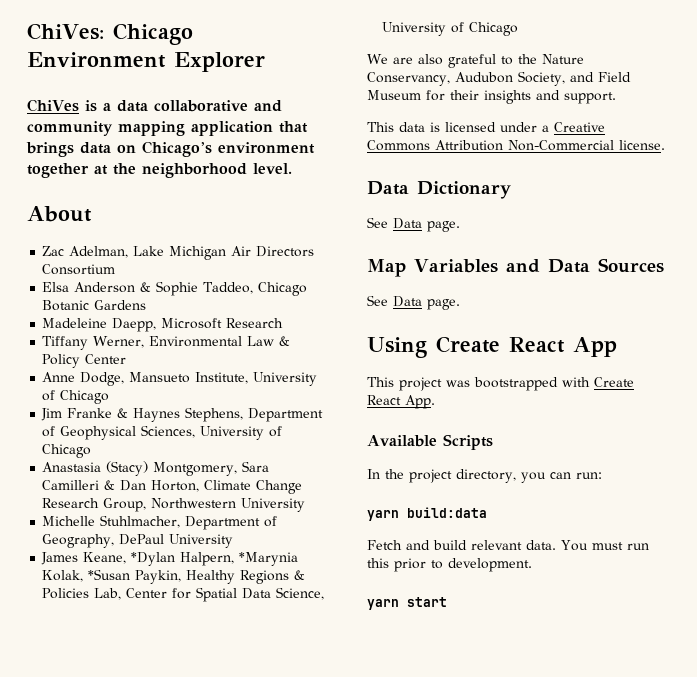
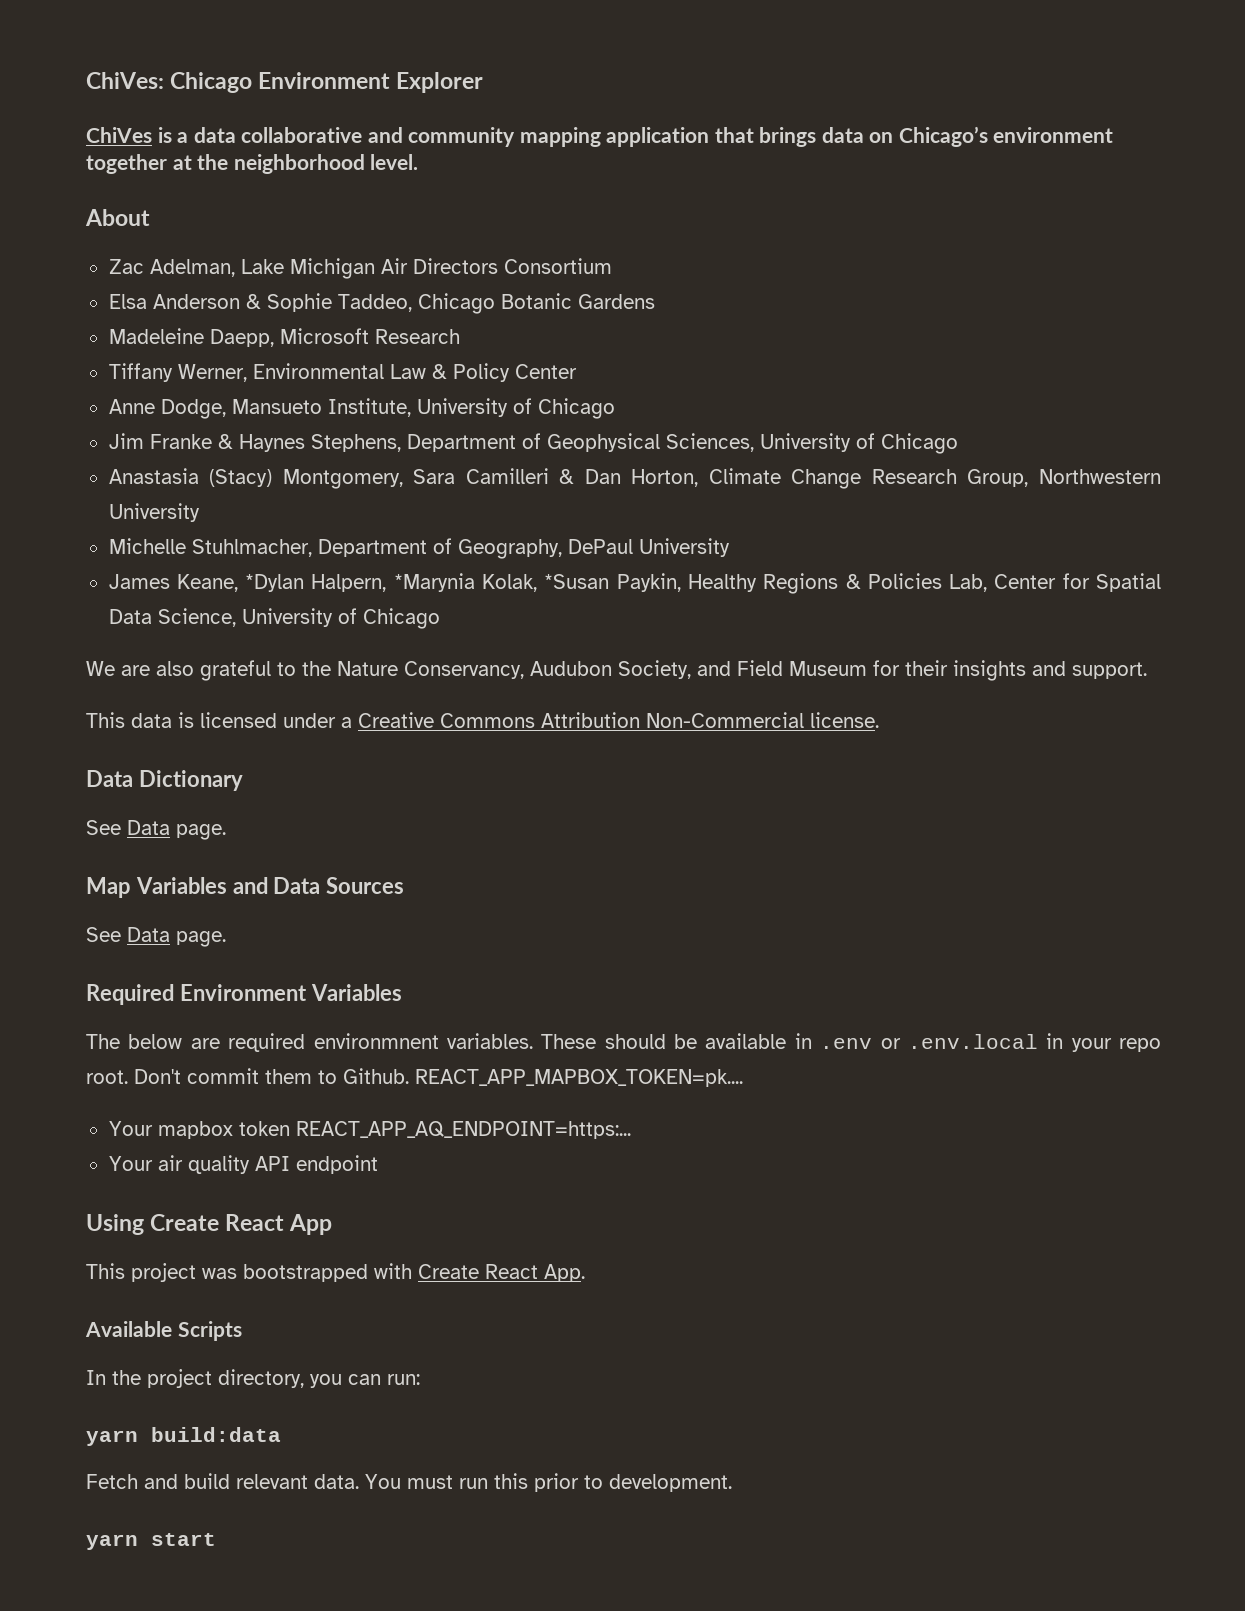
(460, 304) none -> [86,984,402,1005] [86,1033,1161,1052] [86,1068,743,1087] [108,1121,631,1139] [108,1155,378,1174] // Required Environment Variables // The below are required environmnent variables. These should be available in .env or .env.local in your repo root. Don't commit them to Github. REACT_APP_MAPBOX_TOKEN=pk.... // Your mapbox token REACT_APP_AQ_ENDPOINT=https:... // Your air quality API endpoint

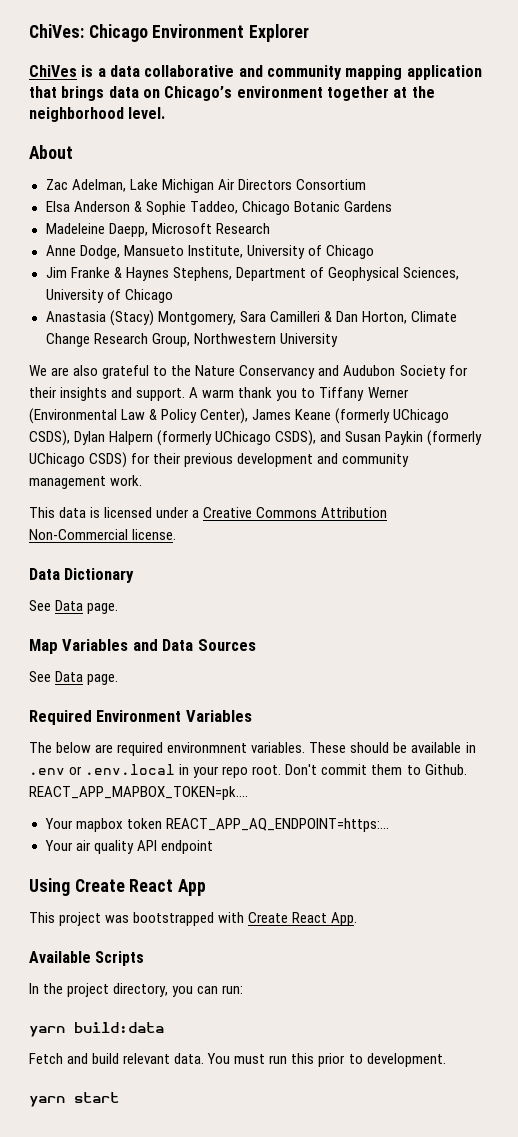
[108,363,577,382] // Tiffany Werner, Environmental Law & Policy Center -> (270, 228) none
[108,538,730,559] [108,573,1161,594] [108,608,440,629] // Michelle Stuhlmacher, Department of Geography, DePaul University // James Keane, *Dylan Halpern, *Marynia Kolak, *Susan Paykin, Healthy Regions & Policies Lab, Center for Spatial Data Science, University of Chicago -> (338, 340) none
[404,660,867,679] Conservancy, Audubon Society, and Field Museum -> [239,365,446,379] Conservancy and Audubon Society
(1147, 670) none -> [189,387,409,401] [29,408,450,424] [29,430,483,446] [29,452,410,468] [29,475,143,489] A warm thank you to Tiffany Werner (Environmental Law & Policy Center), James Keane (formerly UChicago CSDS), Dylan Halpern (formerly UChicago CSDS), and Susan Paykin (formerly UChicago CSDS) for their previous development and community management work.

